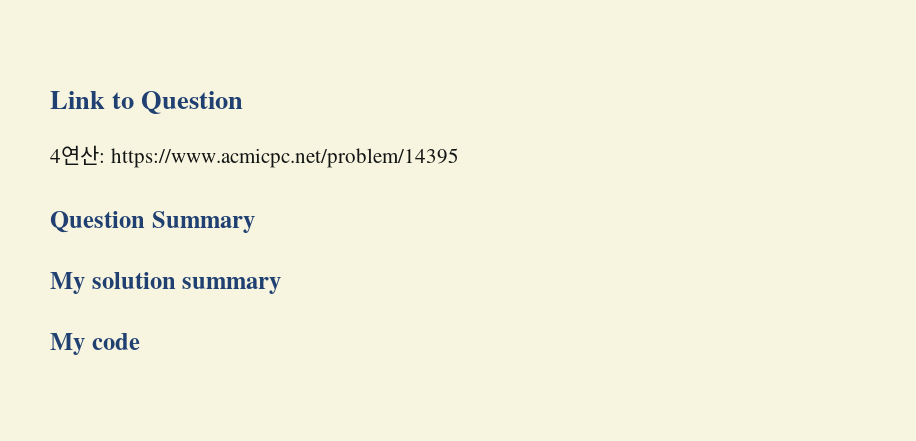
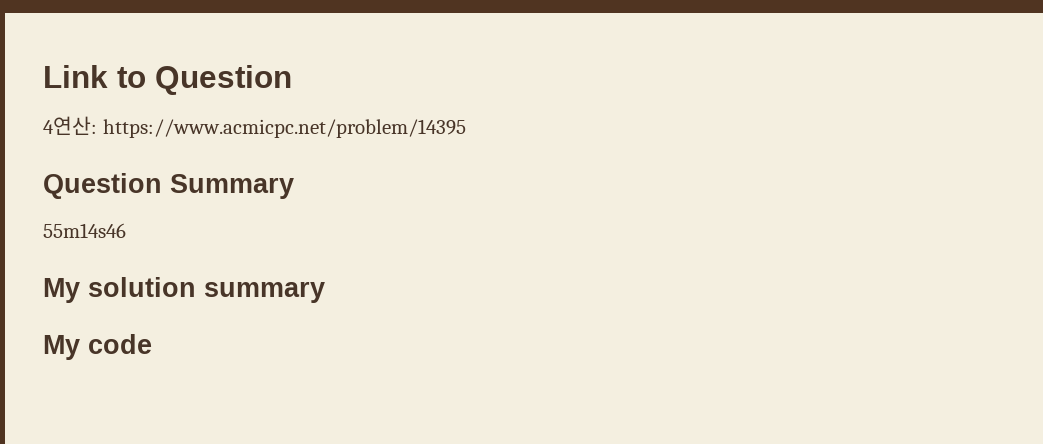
(255, 222) none -> [43,223,126,238] // 55m14s46

